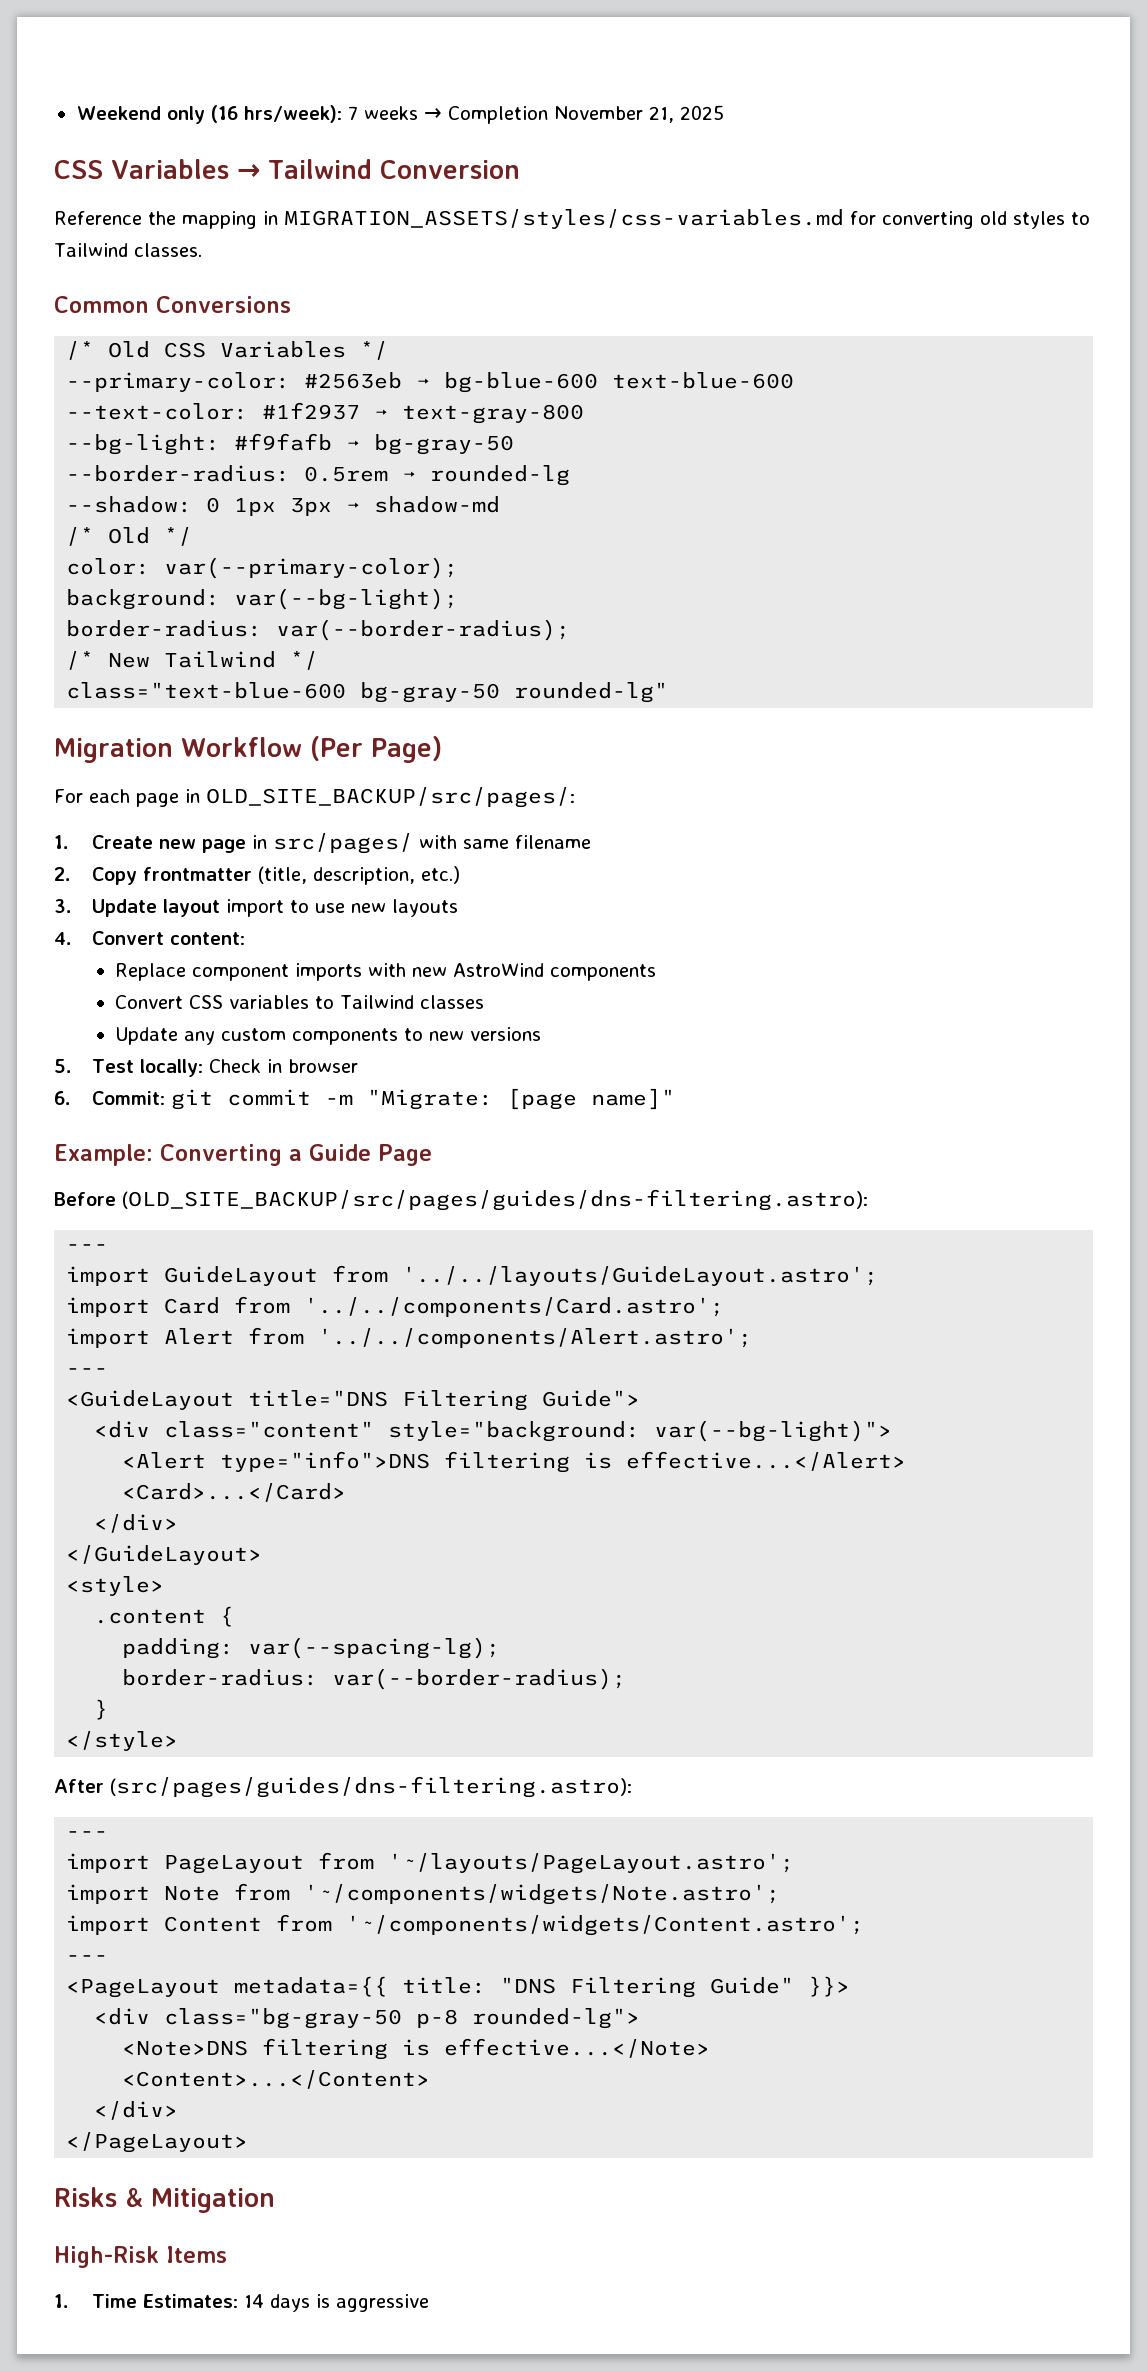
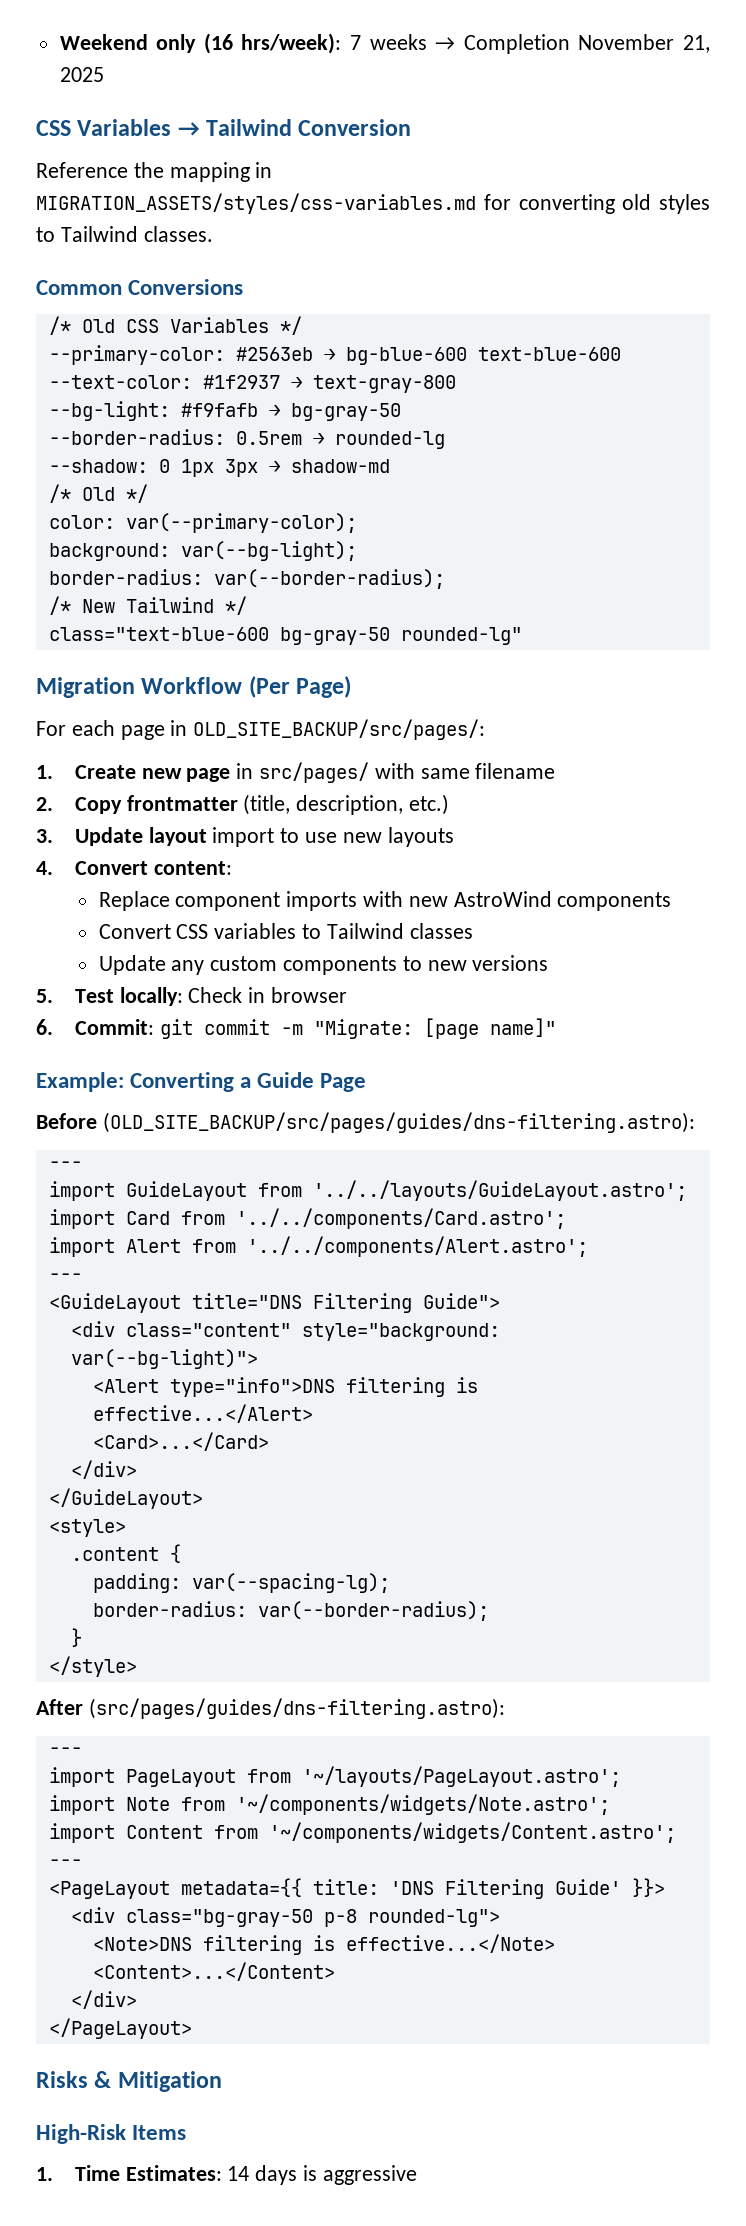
[500,1977,795,1998] "DNS Filtering Guide" -> [389,1879,621,1899] 'DNS Filtering Guide'

